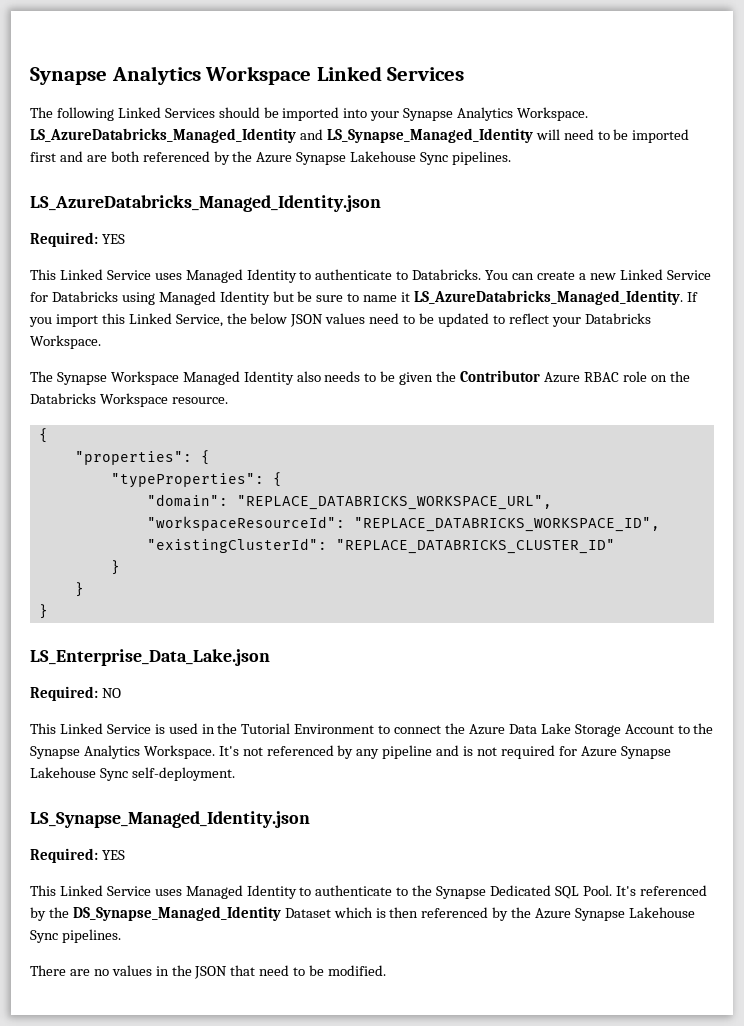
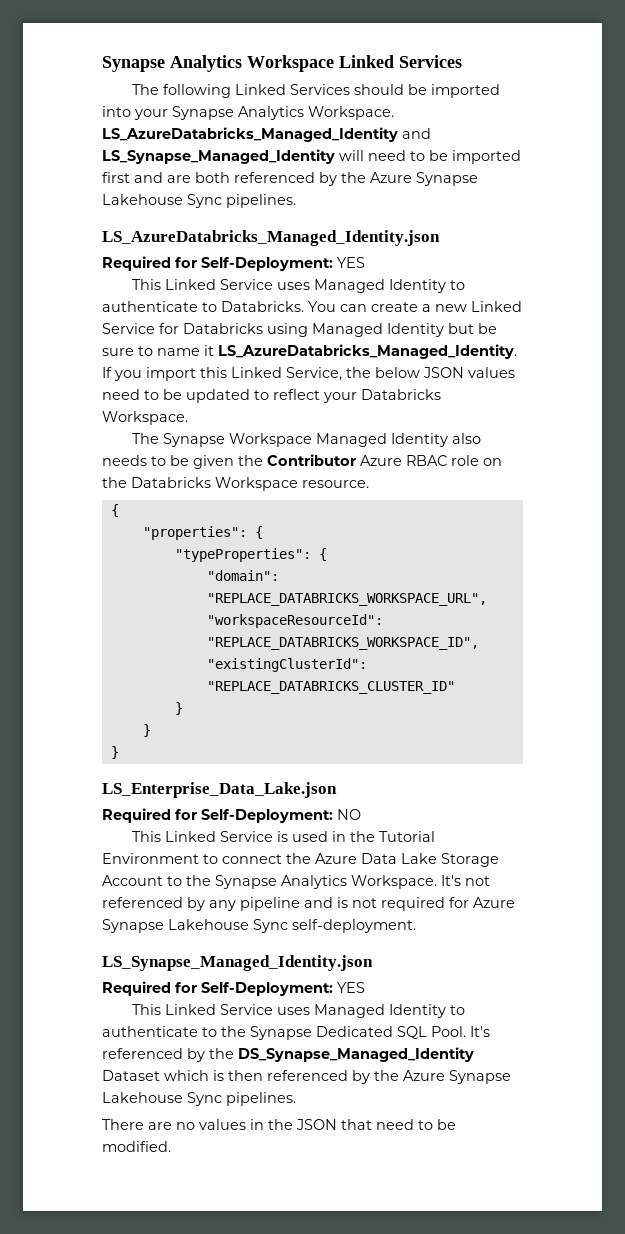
[30,232,98,247] Required: -> [102,256,333,271] Required for Self-Deployment:
[30,686,98,701] Required: -> [102,808,333,823] Required for Self-Deployment:
[30,848,98,863] Required: -> [102,981,333,996] Required for Self-Deployment:

